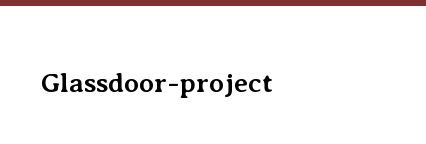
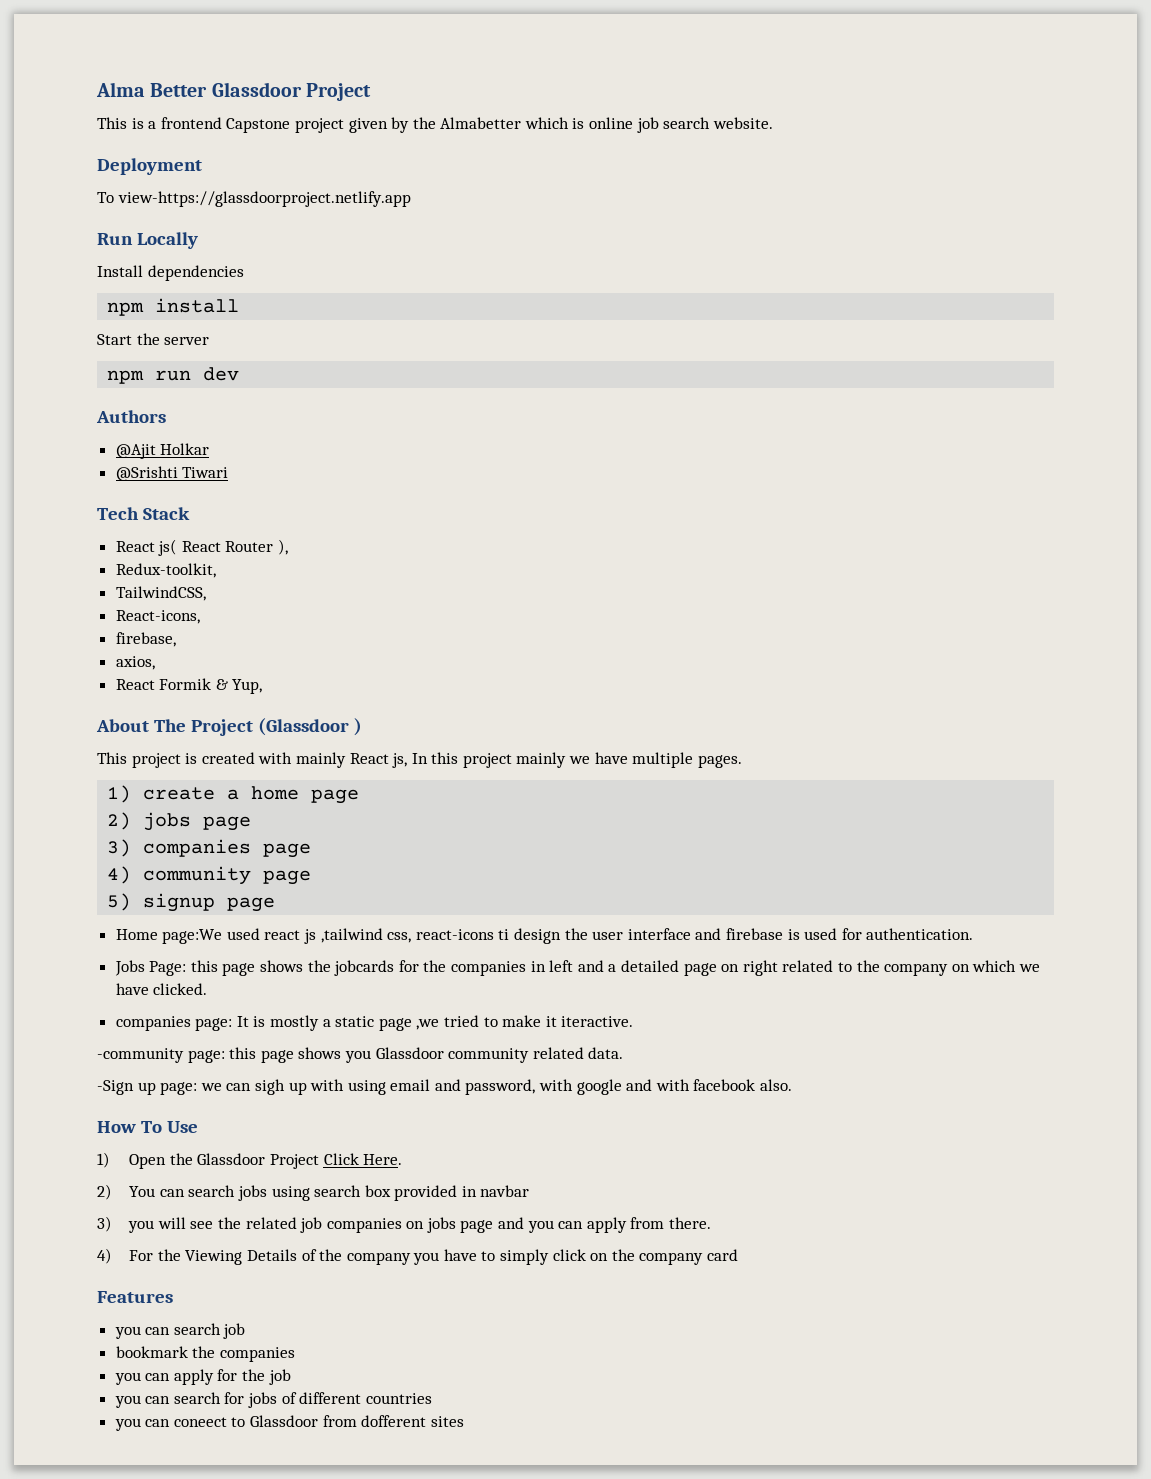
[41,73,273,98] Glassdoor-project -> [96,82,371,101] [97,117,773,133] [97,158,202,175] [97,191,411,207] [97,232,198,249] [97,265,244,281] [107,298,240,316] [97,333,210,345] [107,367,240,384] [96,410,166,423] [115,443,210,459] [115,466,229,481] [97,507,190,520] [115,539,289,556] [115,563,216,578] [115,586,206,601] [115,610,200,624] [115,632,176,647] [115,656,155,670] [115,678,263,694] [96,718,362,736] [97,752,742,768] [107,785,360,804] [107,812,252,831] [107,839,312,858] [107,866,312,885] [107,893,276,912] [115,928,974,944] [114,960,1040,976] [115,983,208,995] [115,1015,634,1031] [97,1047,624,1063] [97,1079,793,1095] [97,1121,198,1133] [97,1152,403,1169] [97,1184,530,1201] [97,1216,711,1233] [97,1248,738,1265] [97,1291,173,1303] [114,1323,246,1339] [115,1346,295,1362] [114,1369,291,1385] [114,1392,432,1408] [114,1415,464,1431] Alma Better Glassdoor Project // This is a frontend Capstone project given by the Almabetter which is online job search website. // Deployment // To view-https://glassdoorproject.netlify.app // Run Locally // Install dependencies // npm install // Start the server // npm run dev // Authors // @Ajit Holkar // @Srishti Tiwari // Tech Stack // React js( React Router ), // Redux-toolkit, // TailwindCSS, // React-icons, // firebase, // axios, // React Formik & Yup, // About The Project (Glassdoor ) // This project is created with mainly React js, In this project mainly we have multiple pages. // 1) create a home page // 2) jobs page // 3) companies page // 4) community page // 5) signup page // Home page:We used react js ,tailwind css, react-icons ti design the user interface and firebase is used for authentication. // Jobs Page: this page shows the jobcards for the companies in left and a detailed page on right related to the company on which we have clicked. // companies page: It is mostly a static page ,we tried to make it iteractive. // -community page: this page shows you Glassdoor community related data. // -Sign up page: we can sigh up with using email and password, with google and with facebook also. // How To Use // 1) Open the Glassdoor Project Click Here. // 2) You can search jobs using search box provided in navbar // 3) you will see the related job companies on jobs page and you can apply from there. // 4) For the Viewing Details of the company you have to simply click on the company card // Features // you can search job // bookmark the companies // you can apply for the job // you can search for jobs of different countries // you can coneect to Glassdoor from dofferent sites

